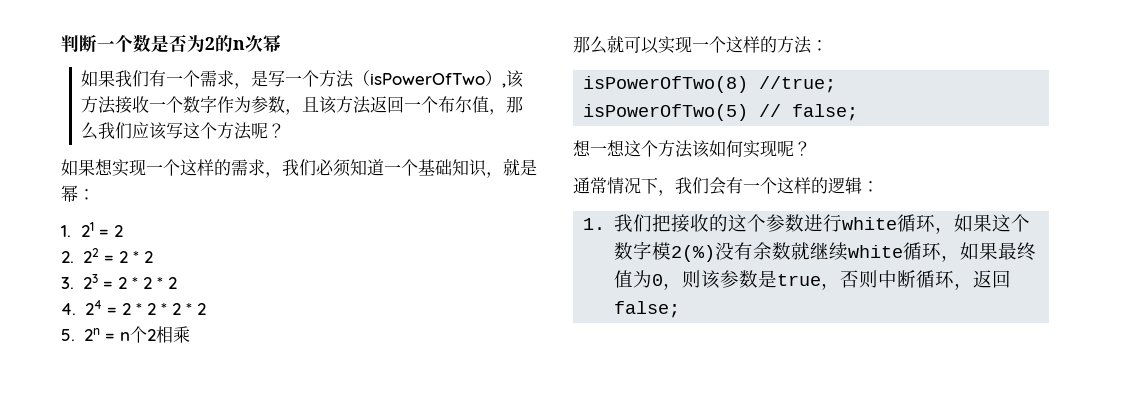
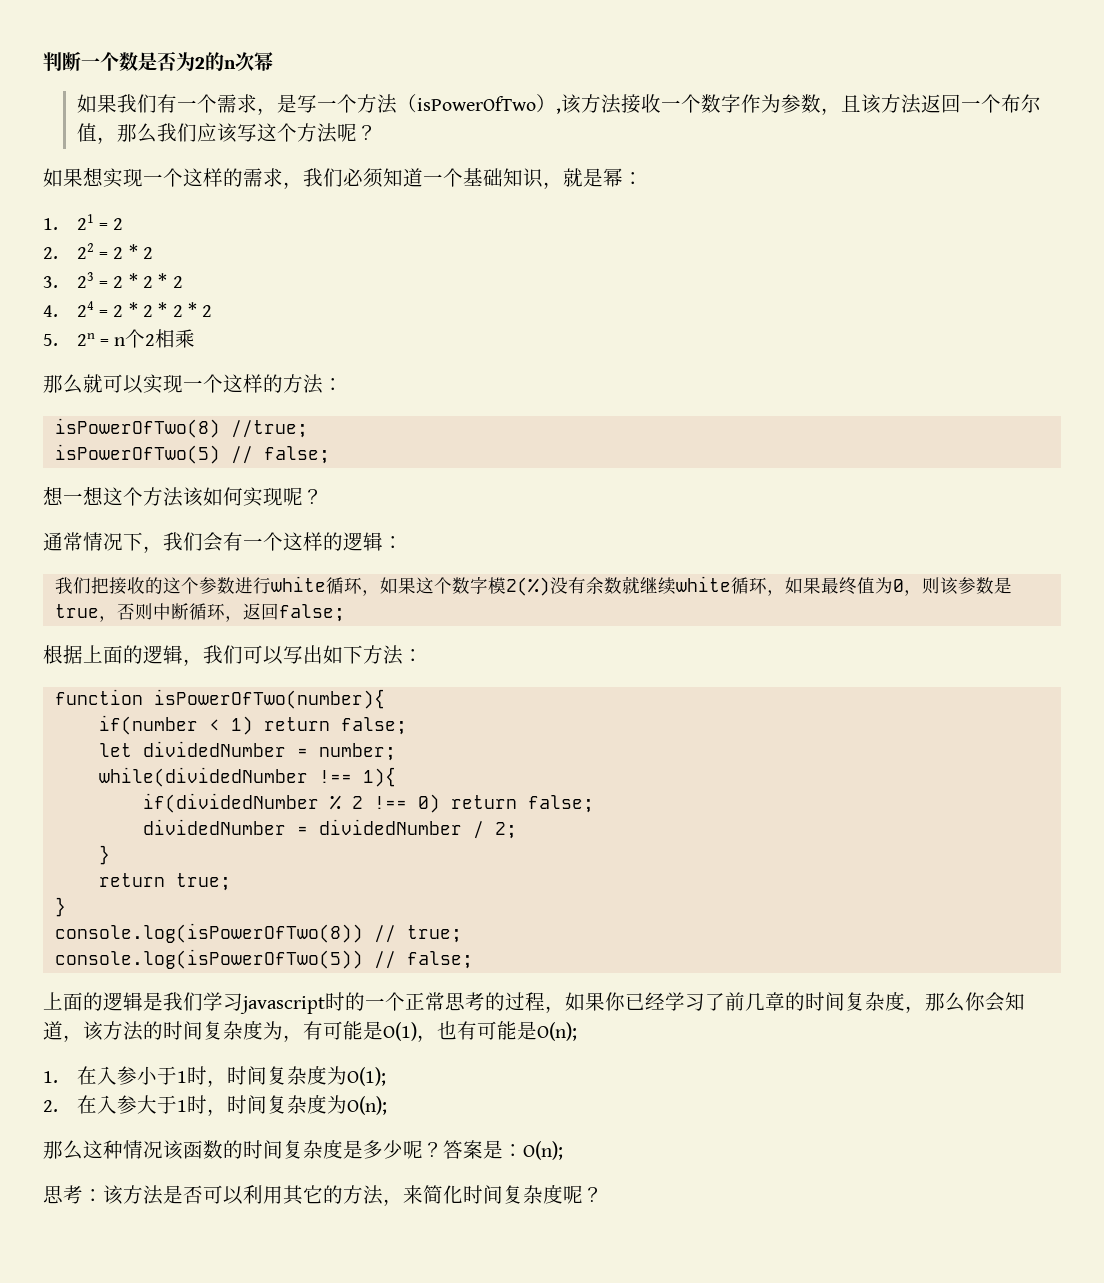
[583,218,606,230] 1. -> (403, 542) none
(680, 309) none -> [43,645,423,666] [54,689,385,709] [98,715,407,735] [98,741,396,761] [98,767,396,787] [142,793,594,813] [142,819,517,839] [98,845,110,865] [98,873,231,891] [54,897,66,917] [54,923,462,943] [54,949,473,969] [43,992,1025,1014] [43,1021,577,1042] [43,1066,386,1087] [43,1095,387,1116] [43,1140,563,1160] [43,1185,603,1206] // 根据上面的逻辑，我们可以写出如下方法： // function isPowerOfTwo(number){ // if(number < 1) return false; // let dividedNumber = number; // while(dividedNumber !== 1){ // if(dividedNumber % 2 !== 0) return false; // dividedNumber = dividedNumber / 2; // } // return true; // } // console.log(isPowerOfTwo(8)) // true; // console.log(isPowerOfTwo(5)) // false; // 上面的逻辑是我们学习javascript时的一个正常思考的过程，如果你已经学习了前几章的时间复杂度，那么你会知道，该方法的时间复杂度为，有可能是O(1)，也有可能是O(n); // 1.在入参小于1时，时间复杂度为O(1); // 2.在入参大于1时，时间复杂度为O(n); // 那么这种情况该函数的时间复杂度是多少呢？答案是：O(n); // 思考：该方法是否可以利用其它的方法，来简化时间复杂度呢？

